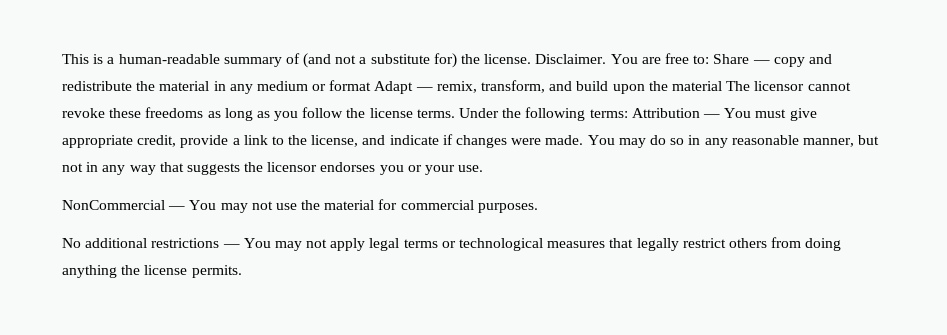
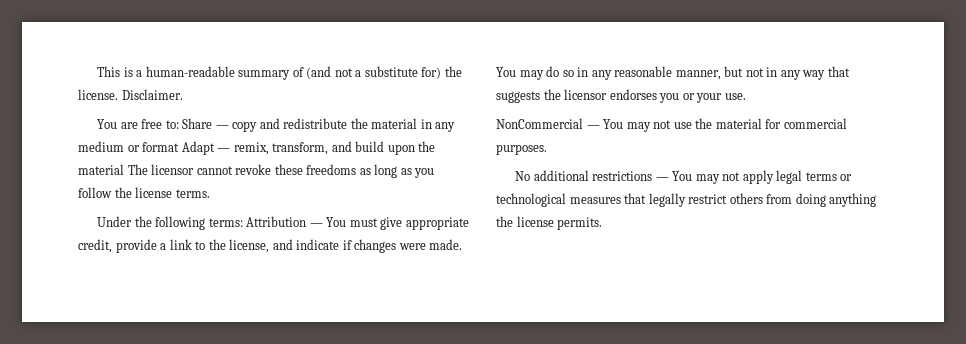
(607, 59) none -> (183, 94) //
(455, 113) none -> (210, 193) //

